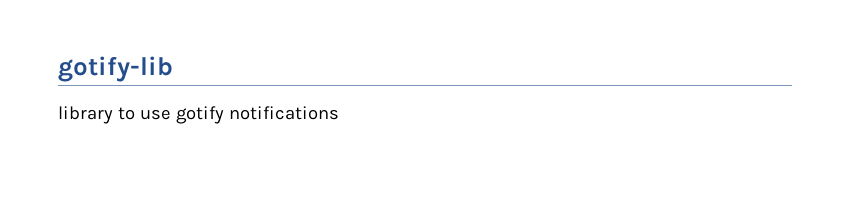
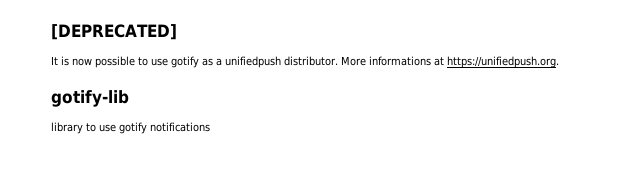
(58, 69) none -> [51,24,177,40] [51,56,559,68] [DEPRECATED] // It is now possible to use gotify as a unifiedpush distributor. More informations at https://unifiedpush.org. //

